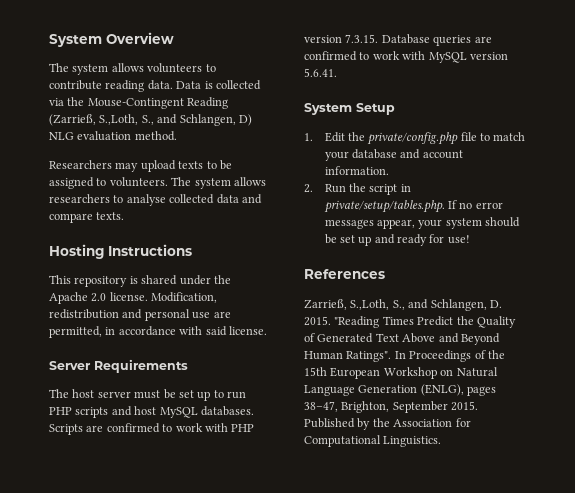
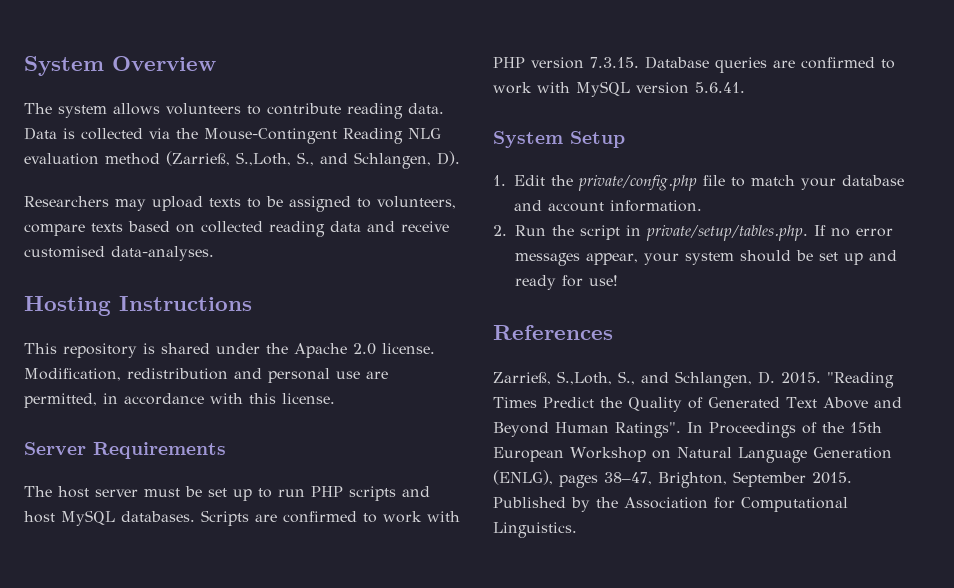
(229, 103) none -> [408,128,441,139] [24,153,160,165] NLG evaluation method
[238,114,252,126] [49,131,177,141] D) NLG evaluation method. -> [437,151,460,166] D).
[109,177,266,189] [49,194,262,206] [49,212,125,223] volunteers. The system allows researchers to analyse collected data and compare texts. -> [377,196,456,209] [24,221,449,237] [24,246,214,261] volunteers, compare texts based on collected reading data and receive customised data-analyses.
[205,326,227,336] said -> [249,393,276,404] this

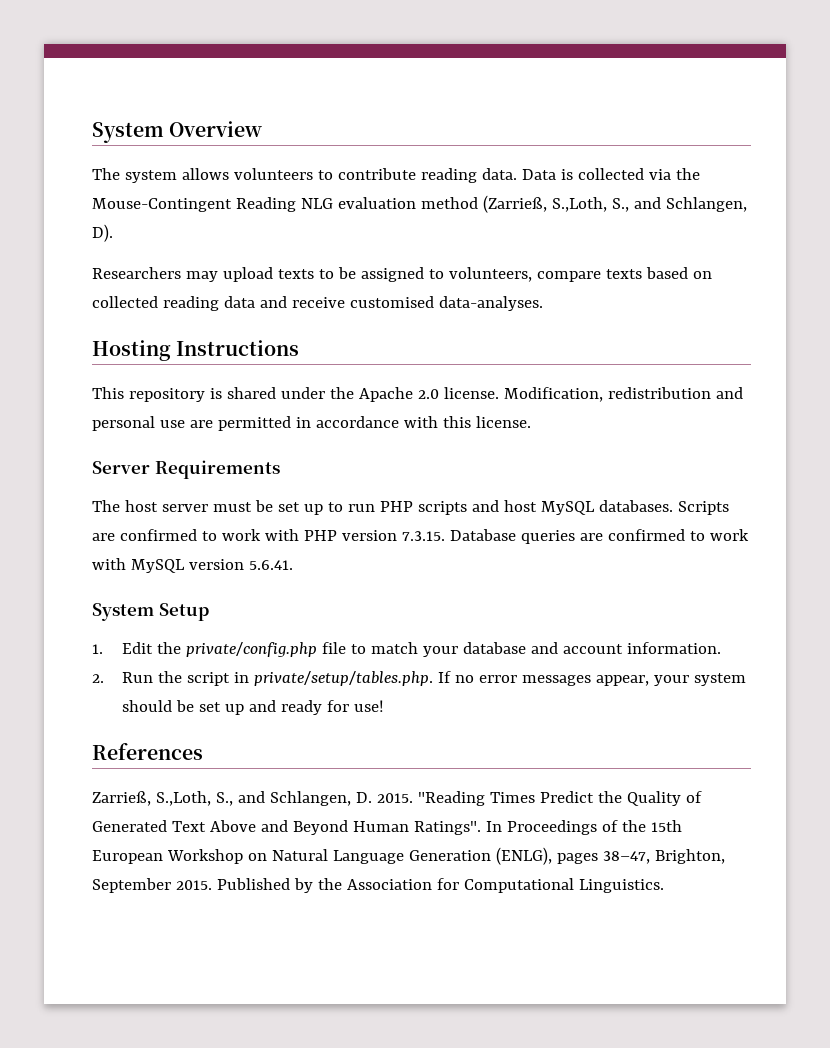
[24,393,97,408] permitted, -> [217,416,291,431] permitted

